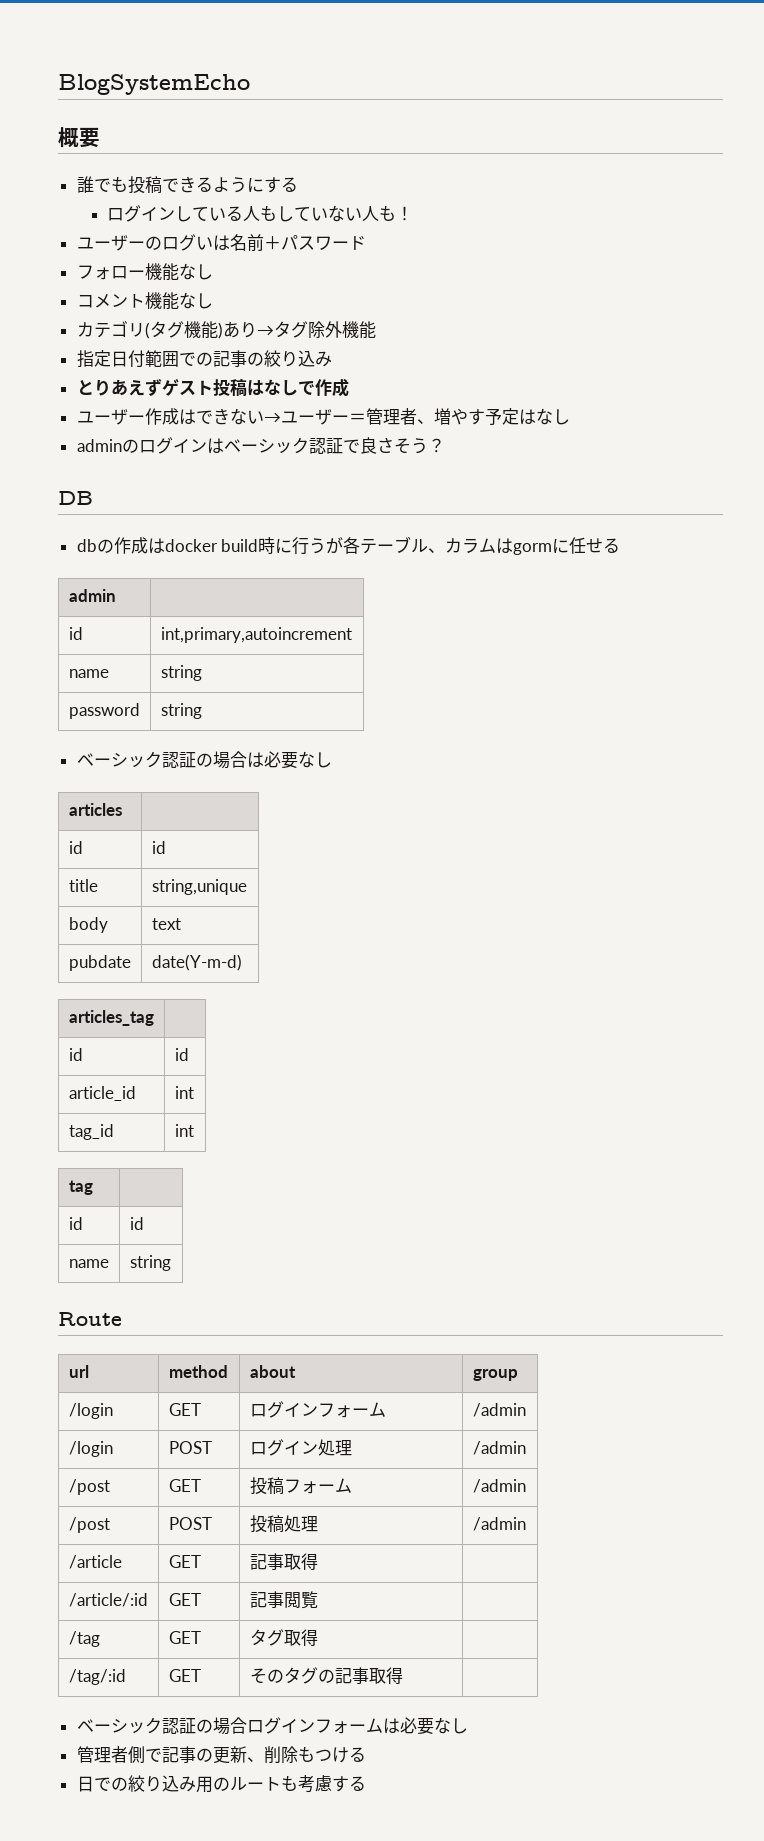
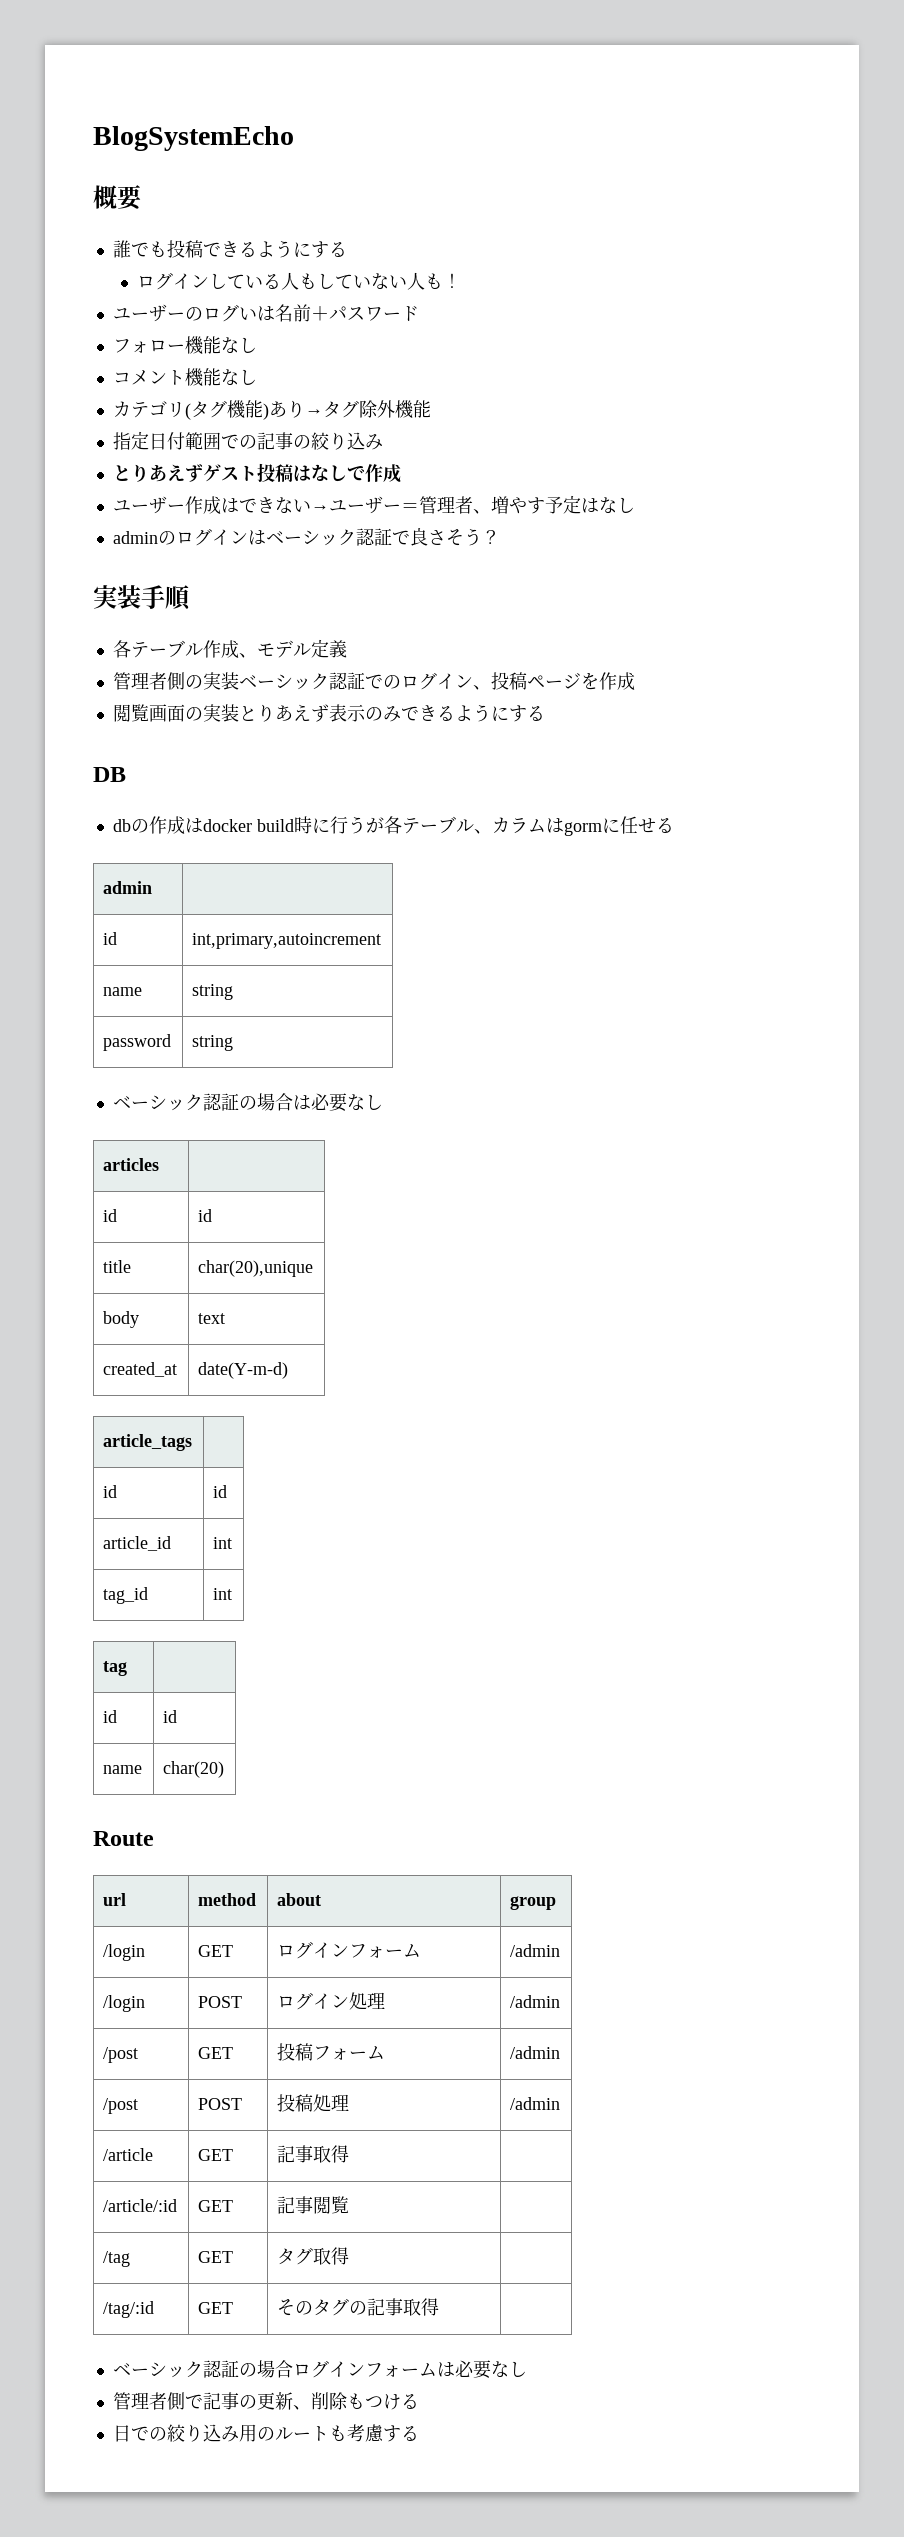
(445, 445) none -> [93,585,191,610] [112,639,347,658] [112,672,635,690] [112,704,545,722] // 実装手順 // 各テーブル作成、モデル定義 // 管理者側の実装ベーシック認証でのログイン、投稿ページを作成 // 閲覧画面の実装とりあえず表示のみできるようにする
[151,879,247,895] string,unique -> [198,1260,314,1277] char(20),unique
[68,955,131,971] pubdate -> [103,1362,178,1377] created_at
[68,1010,154,1026] articles_tag -> [103,1434,193,1451] article_tags
[129,1255,171,1271] string -> [163,1761,225,1778] char(20)

